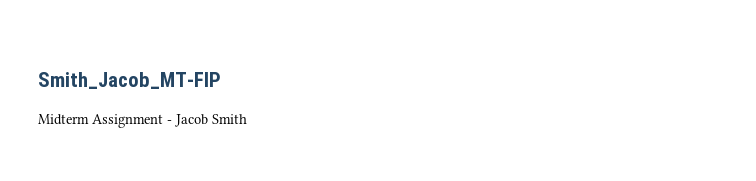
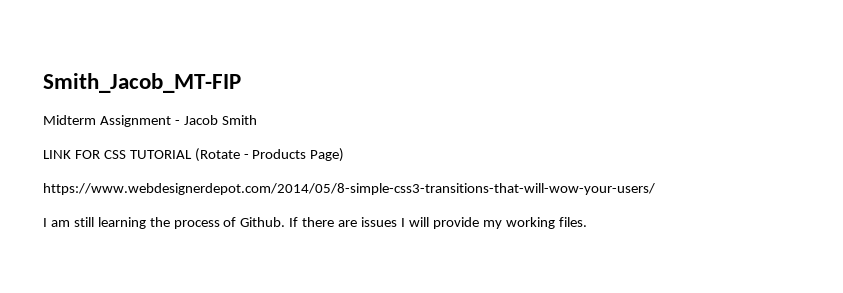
(247, 119) none -> [43,148,345,162] [43,183,655,195] [43,217,587,229] // LINK FOR CSS TUTORIAL (Rotate - Products Page) // https://www.webdesignerdepot.com/2014/05/8-simple-css3-transitions-that-will-wow-your-users/ // I am still learning the process of Github. If there are issues I will provide my working files.

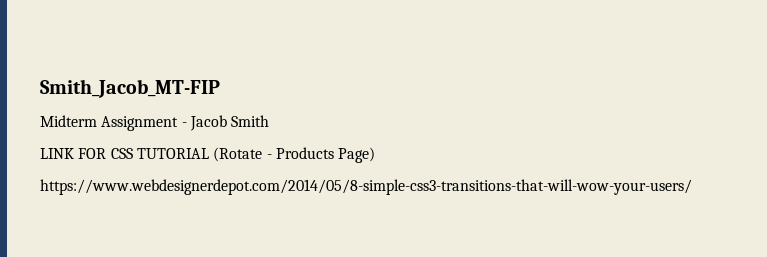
[43,217,587,229] // I am still learning the process of Github. If there are issues I will provide my working files. -> (692, 187) none

